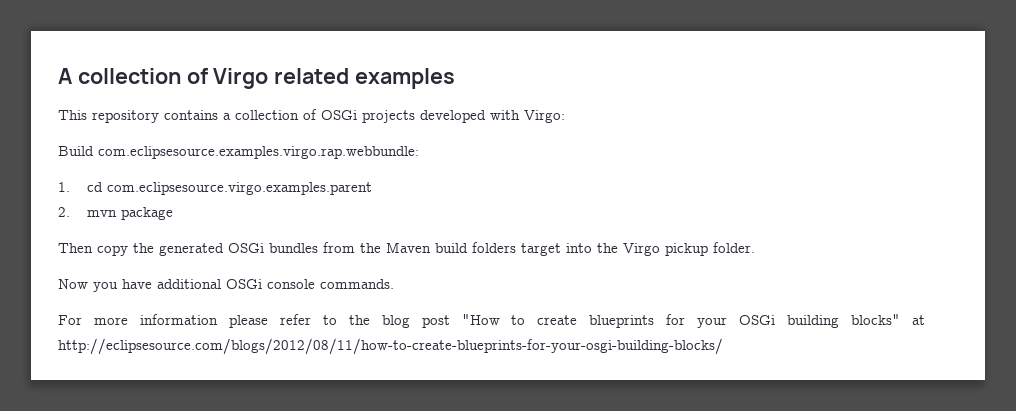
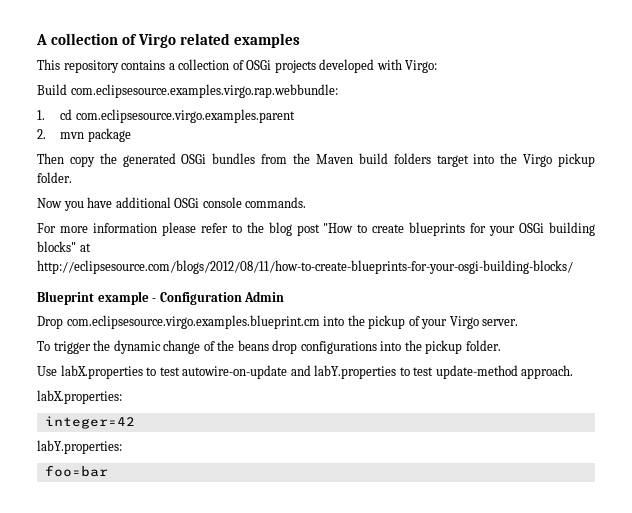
(723, 346) none -> [37,291,285,305] [37,315,519,329] [37,340,501,354] [37,365,574,379] [37,390,122,404] [44,416,135,429] [37,440,122,454] [44,465,108,477] // Blueprint example - Configuration Admin // Drop com.eclipsesource.virgo.examples.blueprint.cm into the pickup of your Virgo server. // To trigger the dynamic change of the beans drop configurations into the pickup folder. // Use labX.properties to test autowire-on-update and labY.properties to test update-method approach. // labX.properties: // integer=42 // labY.properties: // foo=bar

